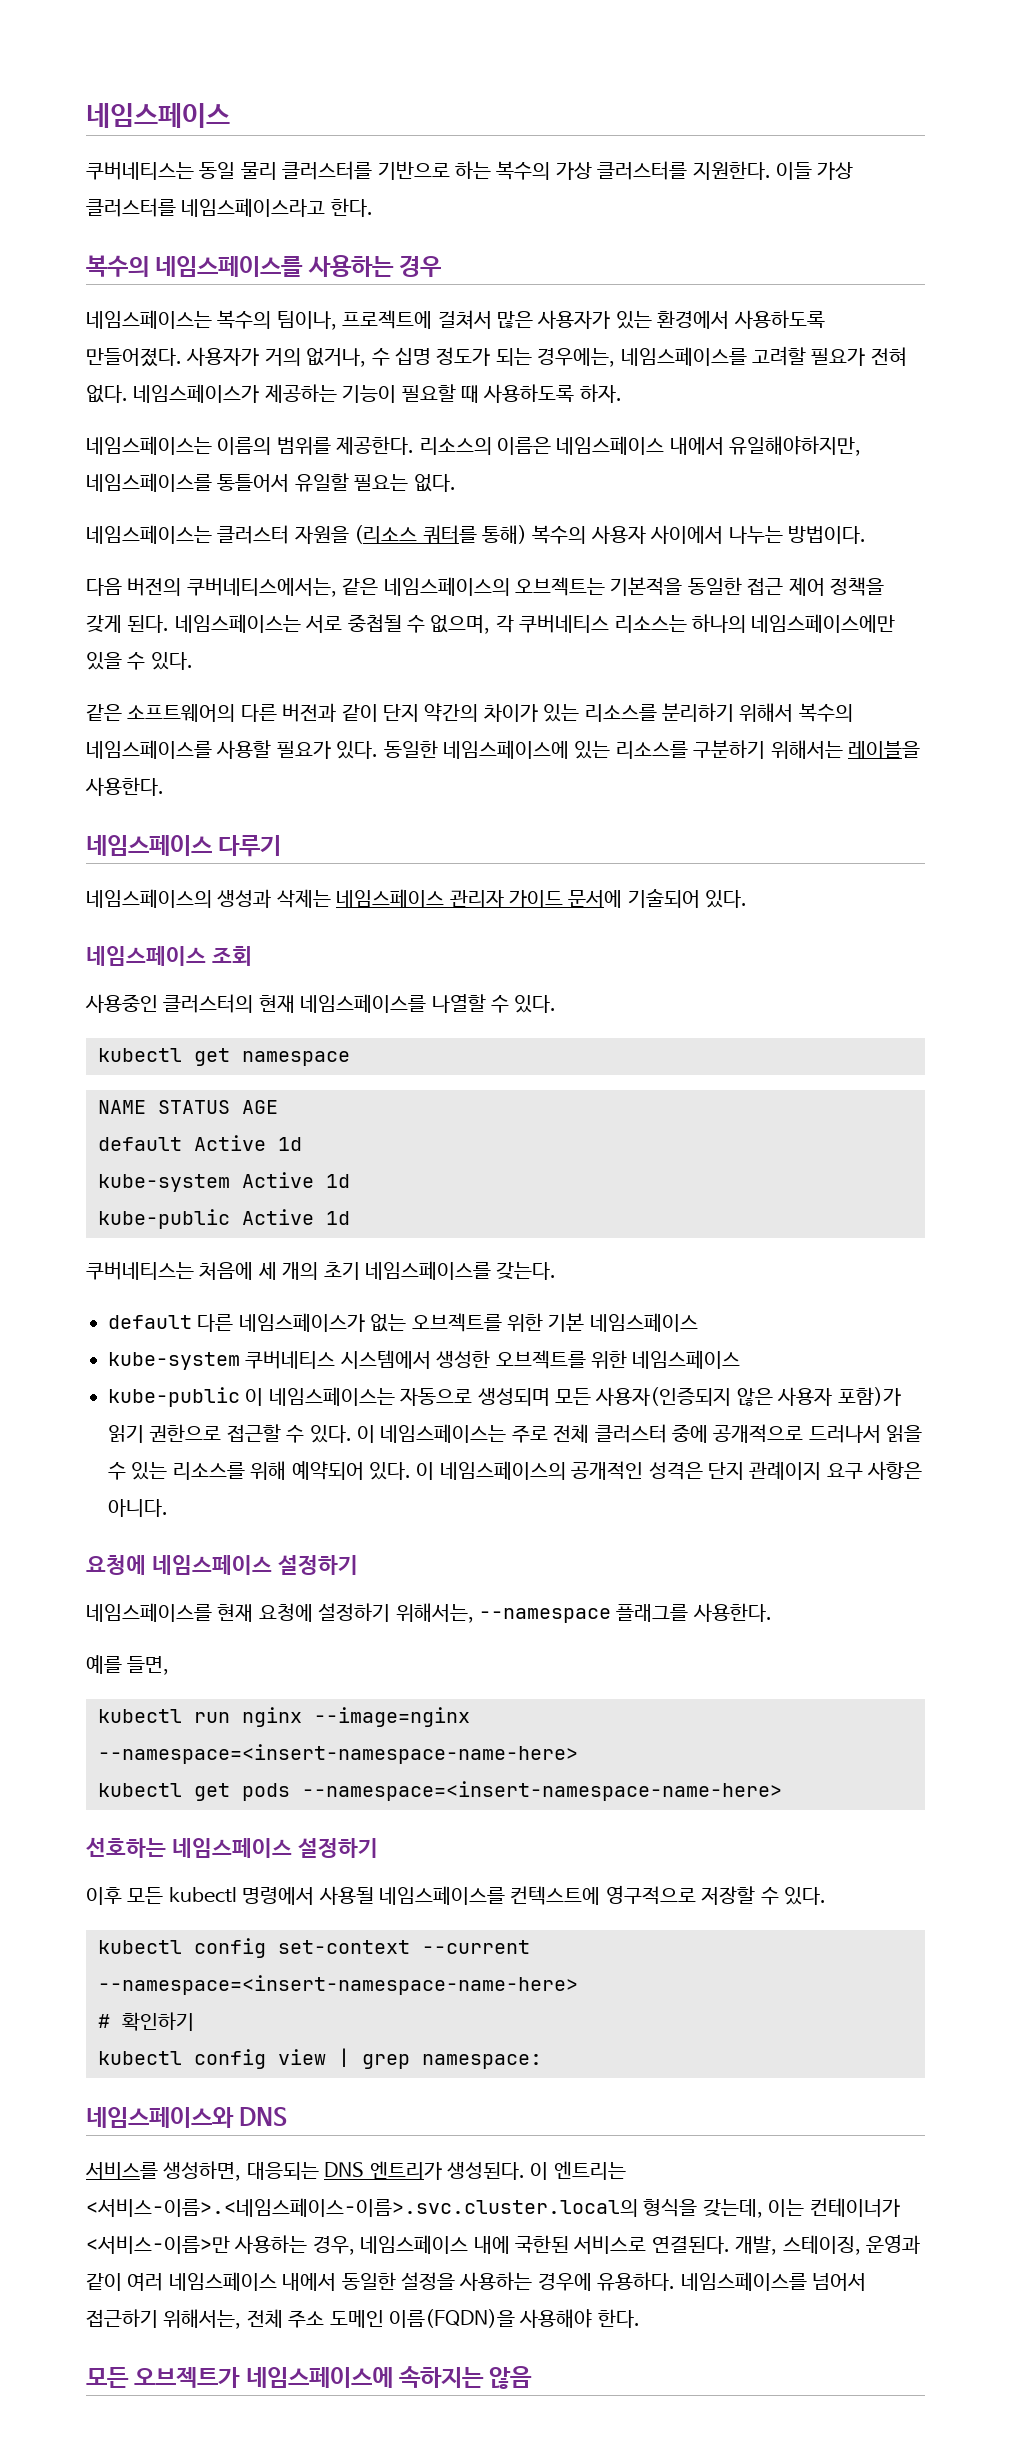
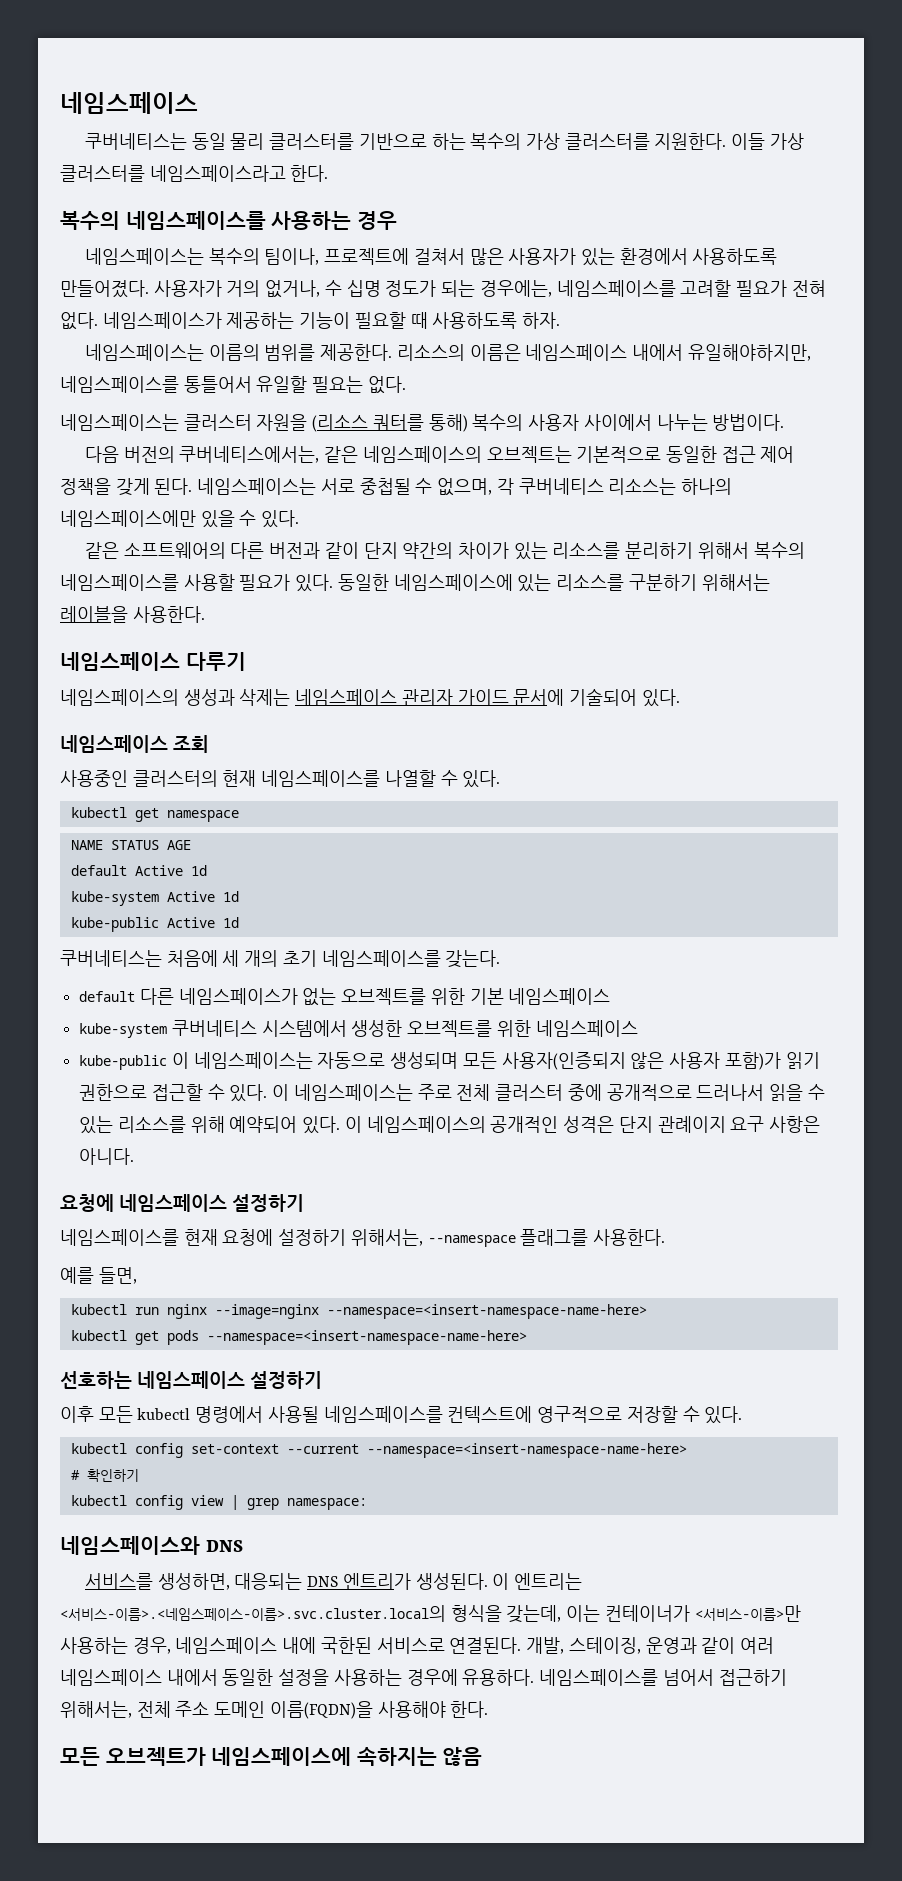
[610,577,683,596] 기본적을 -> [576,446,662,463] 기본적으로

